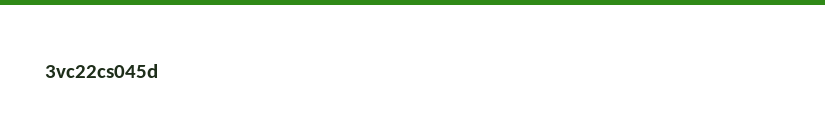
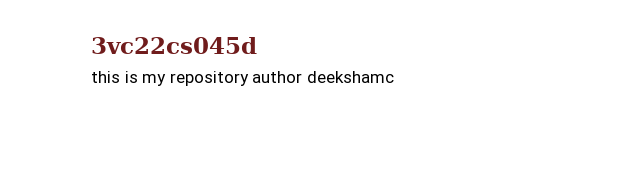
(158, 71) none -> [91,71,394,86] // this is my repository author deekshamc

